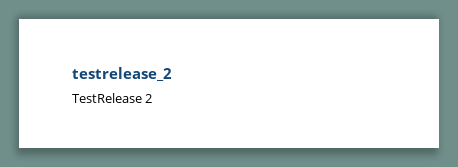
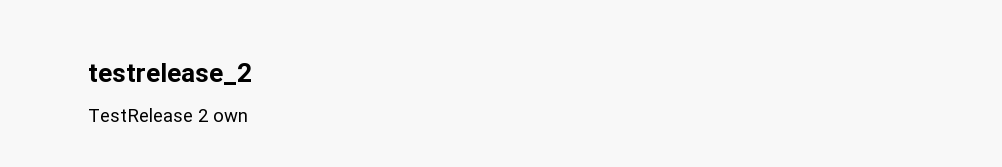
(153, 98) none -> [213,112,248,122] own

